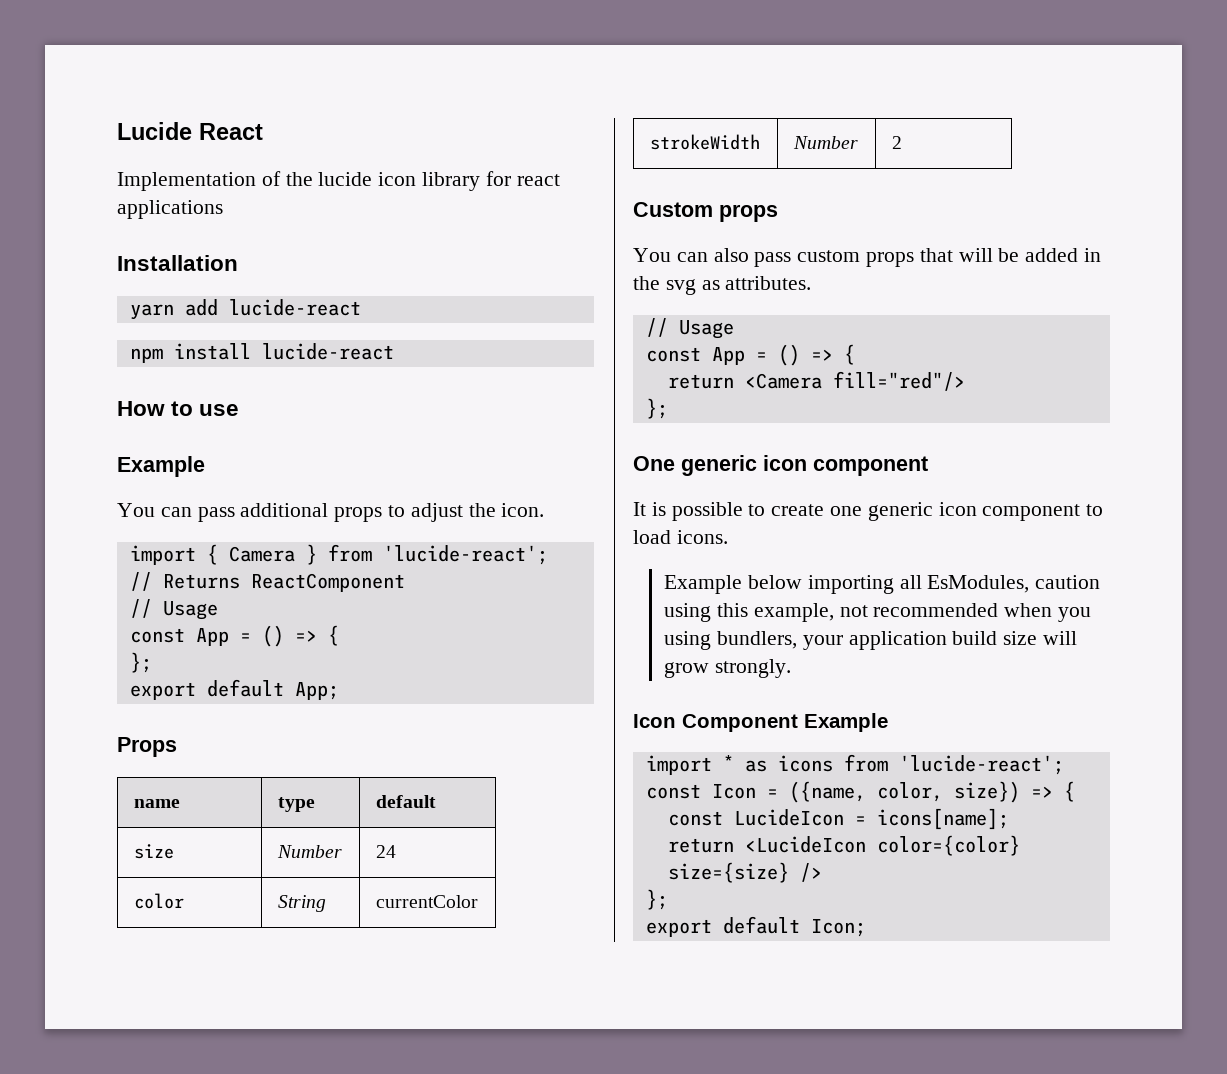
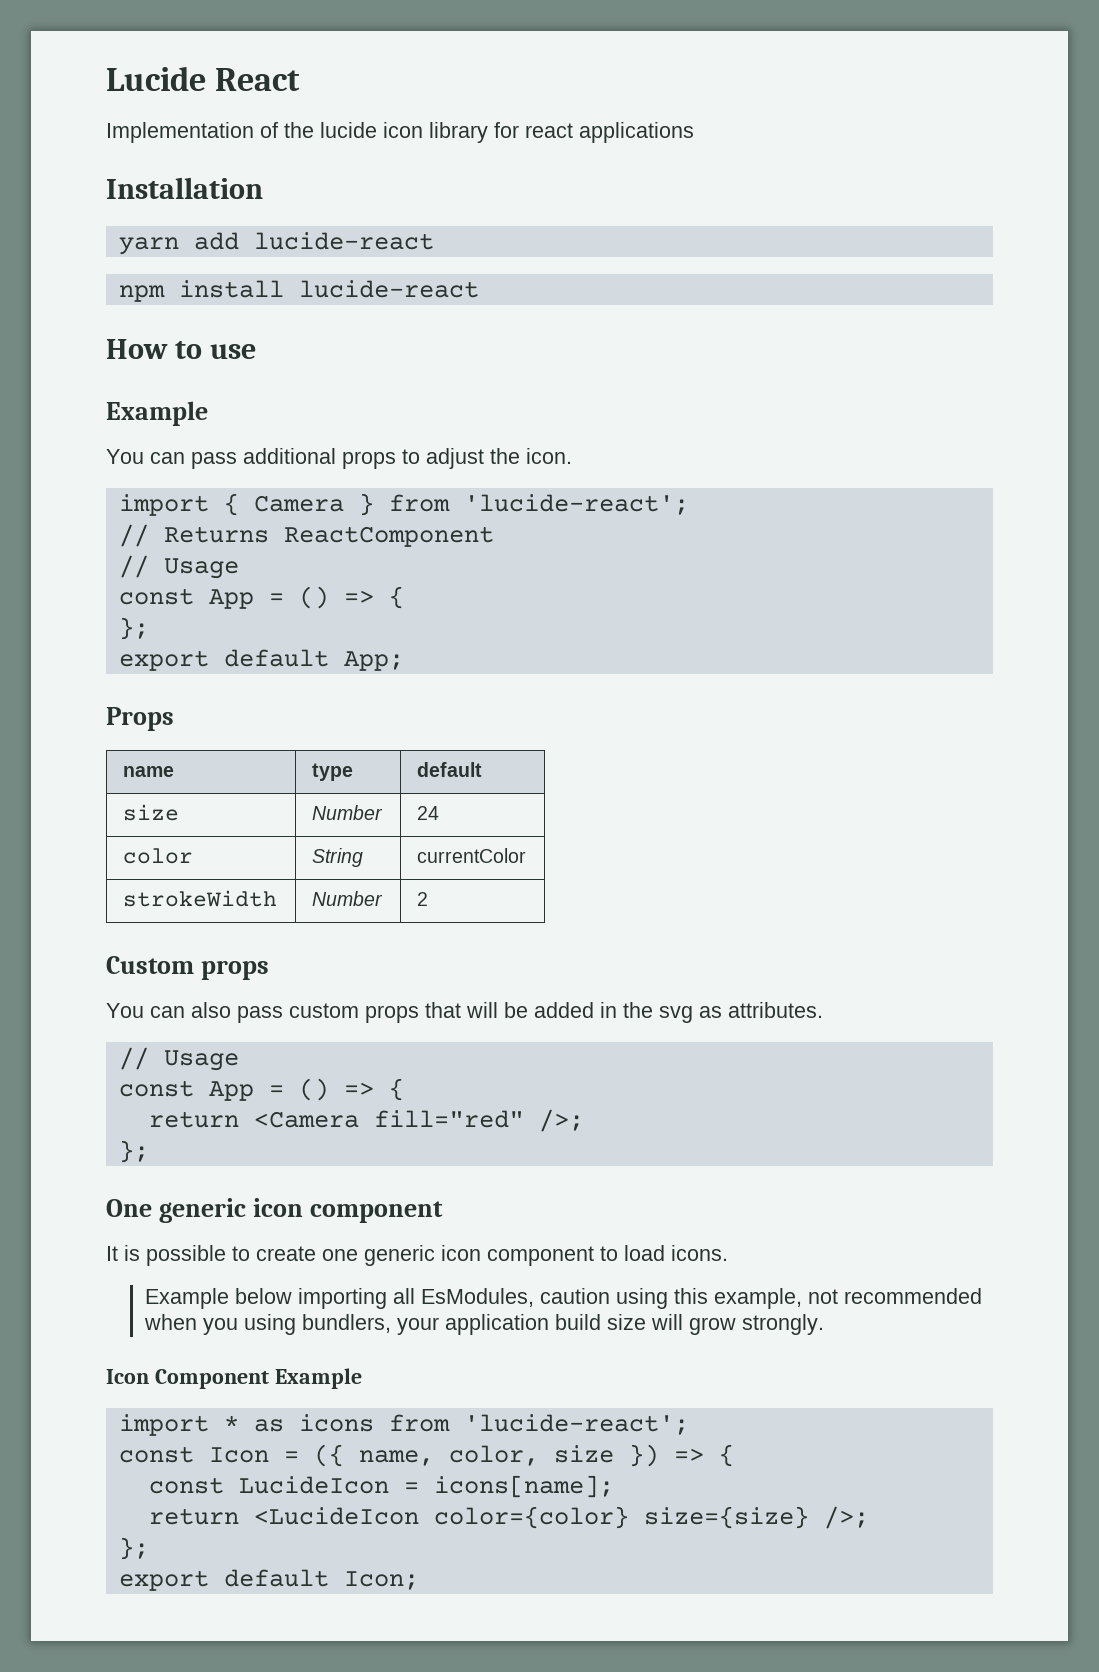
[832,371,965,391] fill="red"/> -> [373,1109,584,1132] fill="red" />;
[788,781,1020,803] ({name, color, size}) -> [313,1444,659,1467] ({ name, color, size })
[799,863,822,882] /> -> [823,1506,869,1529] />;

